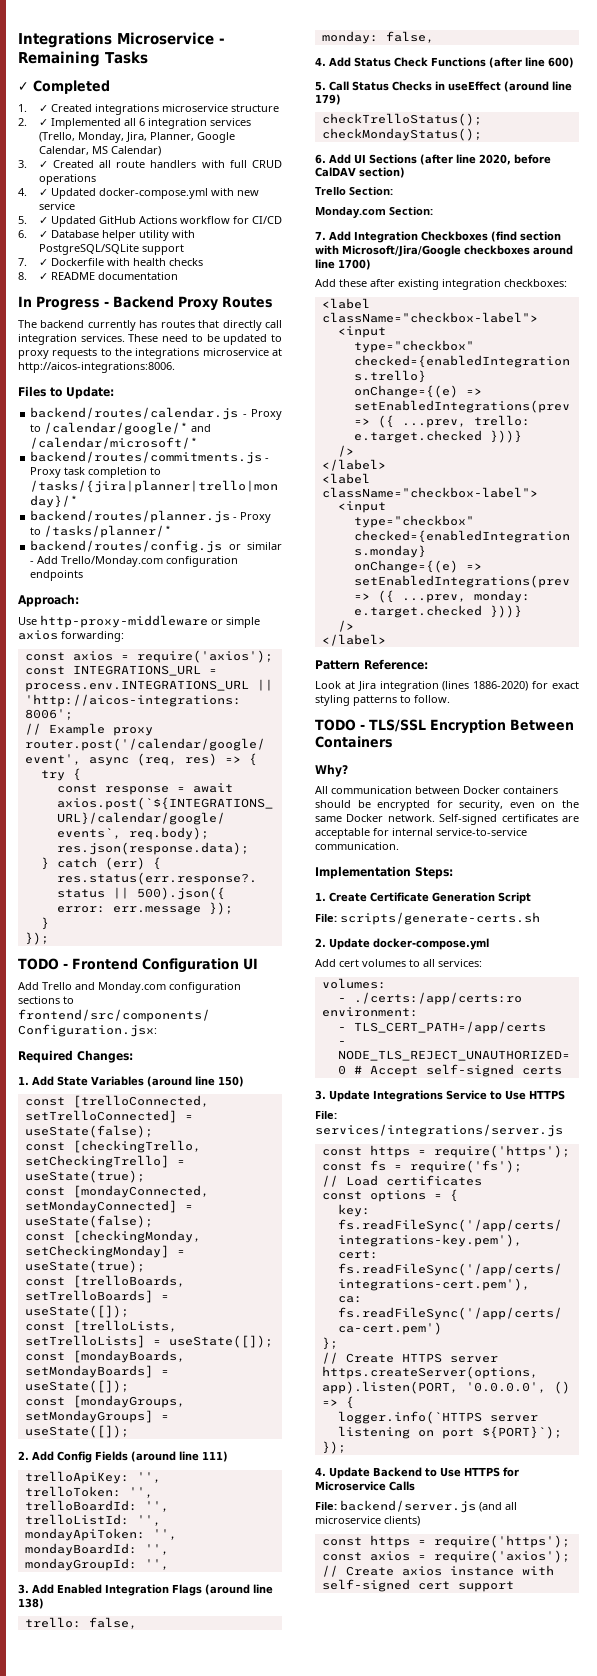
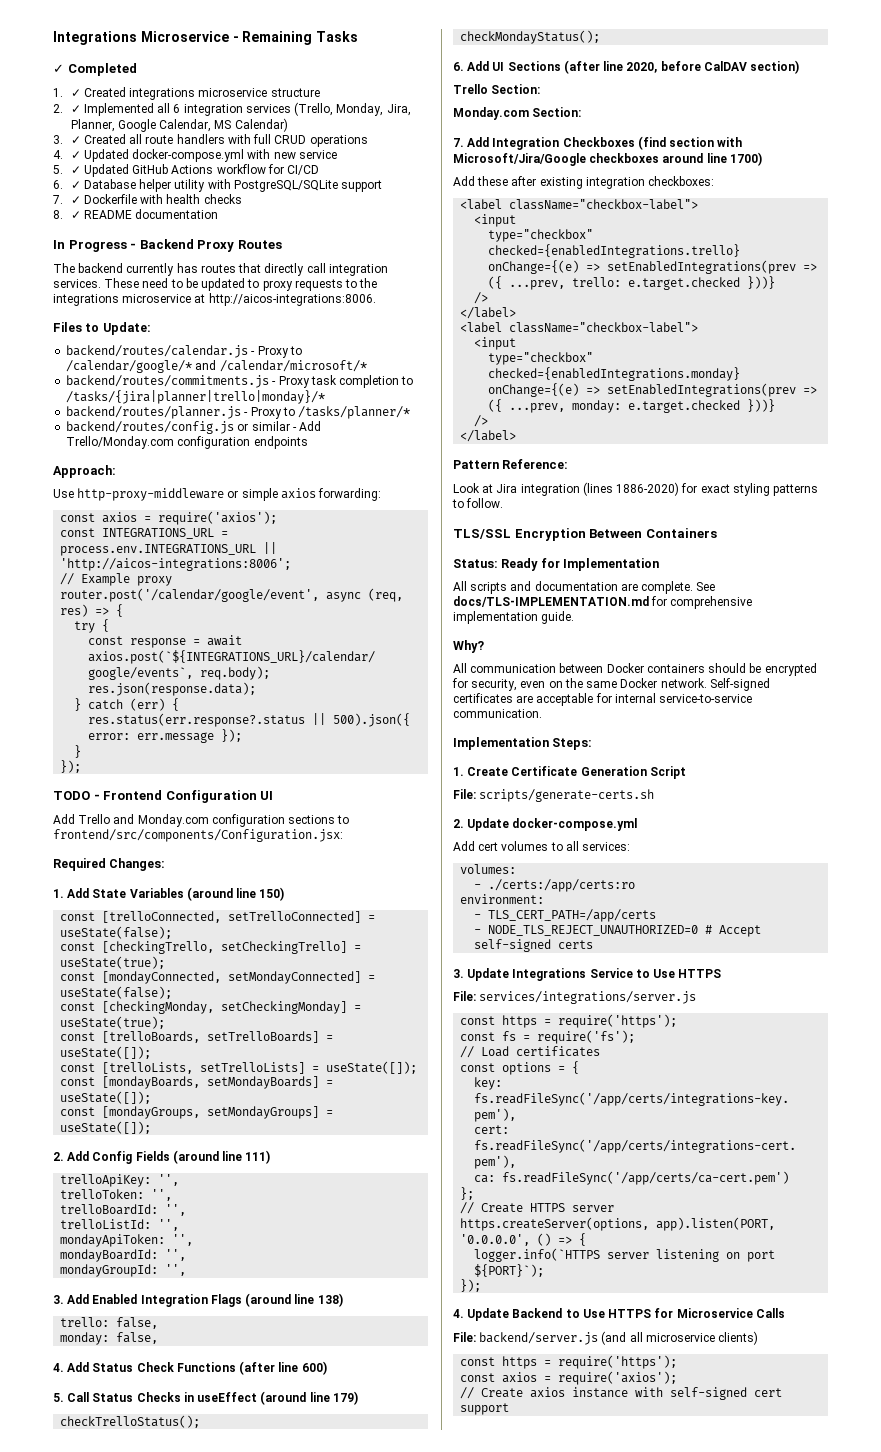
[315,719,365,731] TODO - -> (504, 503) none
(393, 742) none -> [453,558,660,571] [453,581,716,594] [453,596,753,609] [453,611,575,624] // Status: Ready for Implementation // All scripts and documentation are complete. See docs/TLS-IMPLEMENTATION.md for comprehensive implementation guide.

